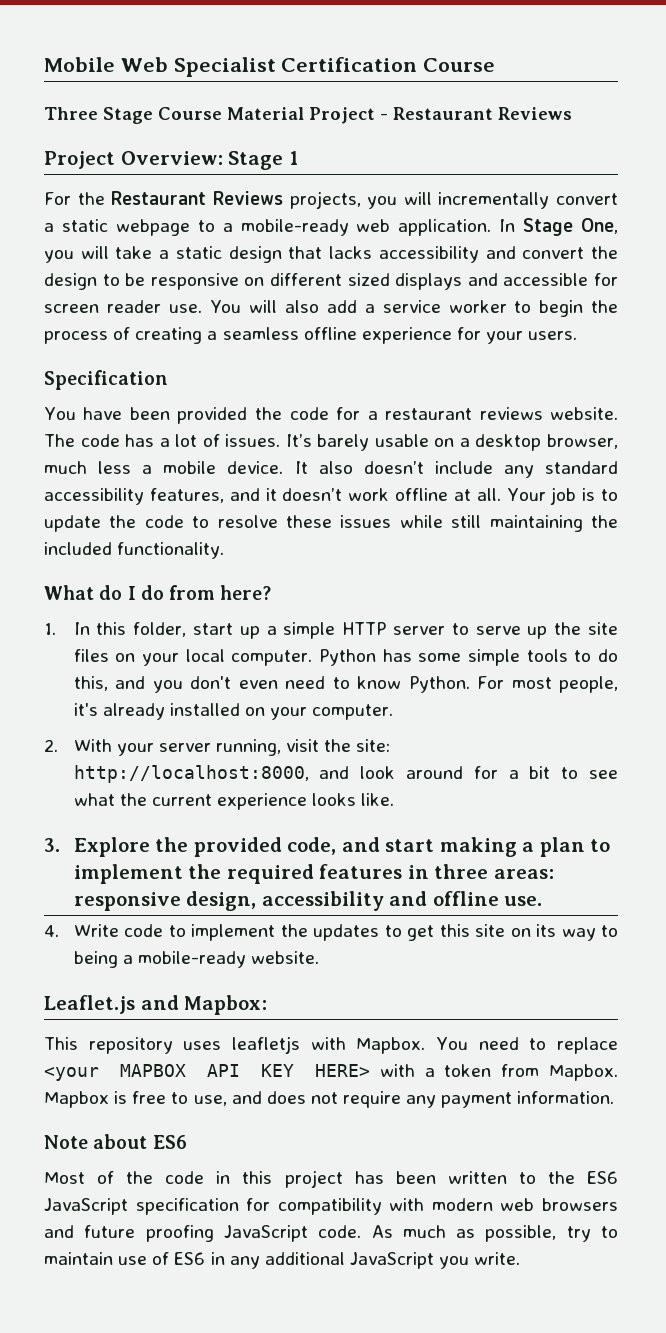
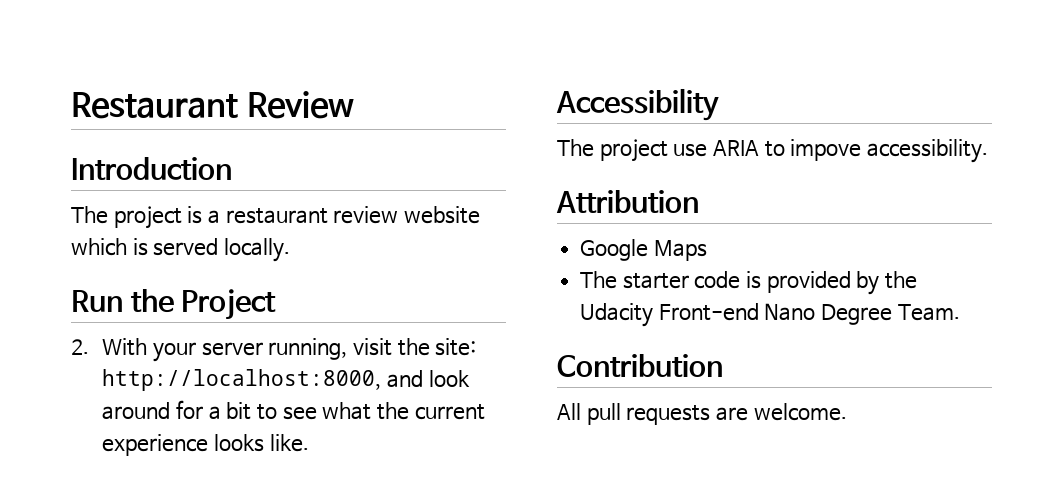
[44,57,496,77] [44,107,572,124] [44,151,298,170] [44,191,618,209] [44,218,618,236] [44,246,618,263] [44,273,619,290] [44,300,618,317] [44,327,578,344] [44,370,168,390] [44,407,618,424] [44,434,618,451] [44,461,619,478] [44,487,618,505] [44,515,618,532] [44,542,225,559] [44,585,272,600] [44,622,619,639] [73,649,618,666] [73,676,618,693] [73,703,394,720] Mobile Web Specialist Certification Course // Three Stage Course Material Project - Restaurant Reviews // Project Overview: Stage 1 // For the Restaurant Reviews projects, you will incrementally convert a static webpage to a mobile-ready web application. In Stage One, you will take a static design that lacks accessibility and convert the design to be responsive on different sized displays and accessible for screen reader use. You will also add a service worker to begin the process of creating a seamless offline experience for your users. // Specification // You have been provided the code for a restaurant reviews website. The code has a lot of issues. It’s barely usable on a desktop browser, much less a mobile device. It also doesn’t include any standard accessibility features, and it doesn’t work offline at all. Your job is to update the code to resolve these issues while still maintaining the included functionality. // What do I do from here? // 1. In this folder, start up a simple HTTP server to serve up the site files on your local computer. Python has some simple tools to do this, and you don't even need to know Python. For most people, it's already installed on your computer. -> [71,91,354,119] [71,157,232,180] [71,206,480,229] [71,238,291,262] [71,289,277,320] Restaurant Review // Introduction // The project is a restaurant review website which is served locally. // Run the Project
[44,837,611,857] [73,864,554,884] [73,891,543,911] [44,924,618,941] [73,951,319,968] [44,995,268,1015] [44,1036,618,1054] [44,1064,618,1081] [44,1091,615,1108] [44,1134,187,1149] [44,1170,618,1188] [44,1198,618,1215] [44,1225,618,1242] [44,1252,521,1269] 3. Explore the provided code, and start making a plan to implement the required features in three areas: responsive design, accessibility and offline use. // 4. Write code to implement the updates to get this site on its way to being a mobile-ready website. // Leaflet.js and Mapbox: // This repository uses leafletjs with Mapbox. You need to replace <your MAPBOX API KEY HERE> with a token from Mapbox. Mapbox is free to use, and does not require any payment information. // Note about ES6 // Most of the code in this project has been written to the ES6 JavaScript specification for compatibility with modern web browsers and future proofing JavaScript code. As much as possible, try to maintain use of ES6 in any additional JavaScript you write. -> [556,88,719,121] [557,139,989,163] [556,190,699,213] [580,239,707,261] [580,271,918,295] [580,303,960,327] [557,354,723,377] [557,403,847,425] Accessibility // The project use ARIA to impove accessibility. // Attribution // Google Maps // The starter code is provided by the Udacity Front-end Nano Degree Team. // Contribution // All pull requests are welcome.

